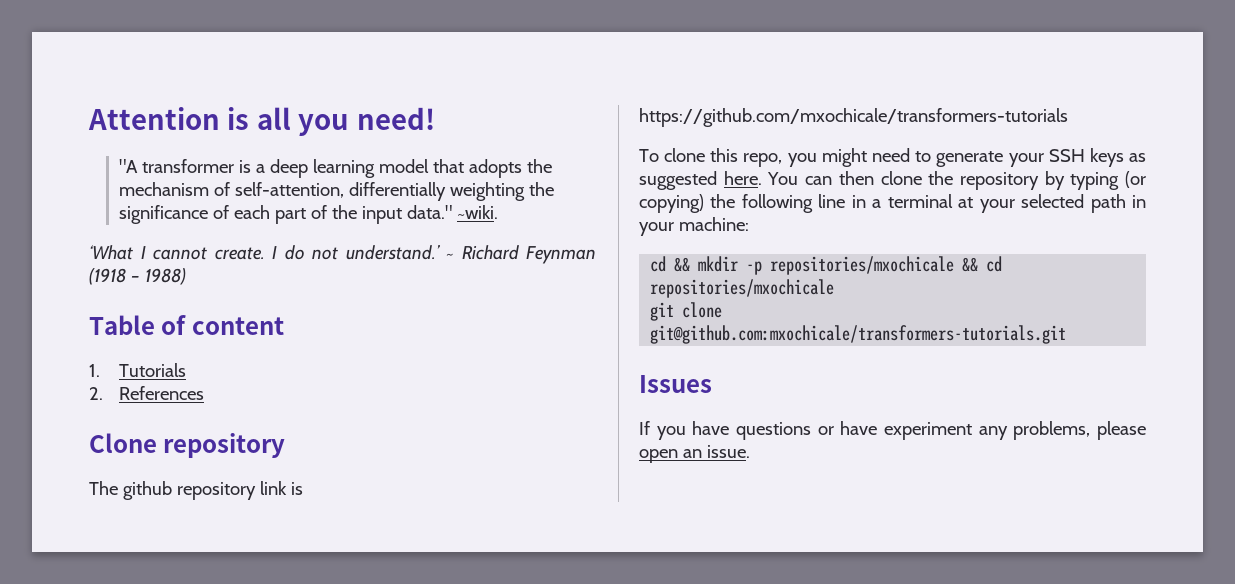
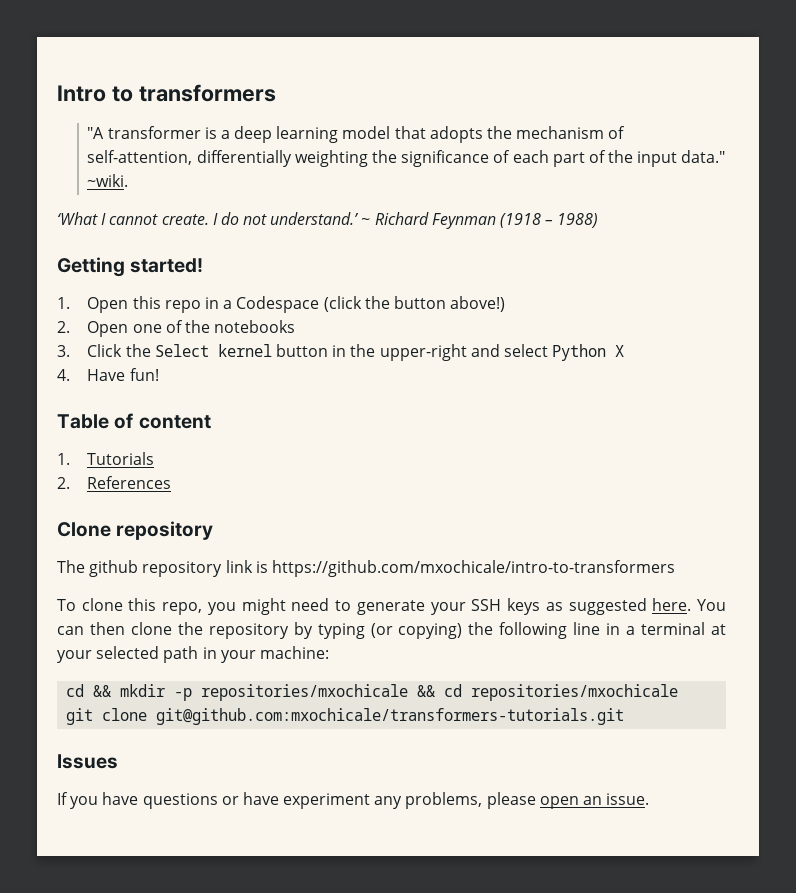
[88,107,435,136] Attention is all you need! -> [57,84,276,102] Intro to transformers
(186, 276) none -> [57,257,204,277] [57,296,506,313] [57,320,296,337] [57,344,625,361] [57,368,159,381] // Getting started! // 1. Open this repo in a Codespace (click the button above!) // 2. Open one of the notebooks // 3. Click the Select kernel button in the upper-right and select Python X // 4. Have fun!
[639,108,1068,127] https://github.com/mxochicale/transformers-tutorials -> [271,560,675,577] https://github.com/mxochicale/intro-to-transformers

